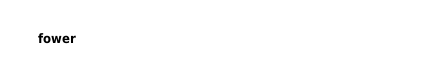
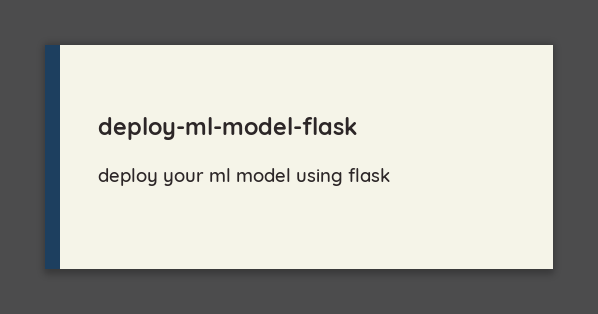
[38,33,76,44] fower -> [98,117,357,140] [98,168,390,186] deploy-ml-model-flask // deploy your ml model using flask

